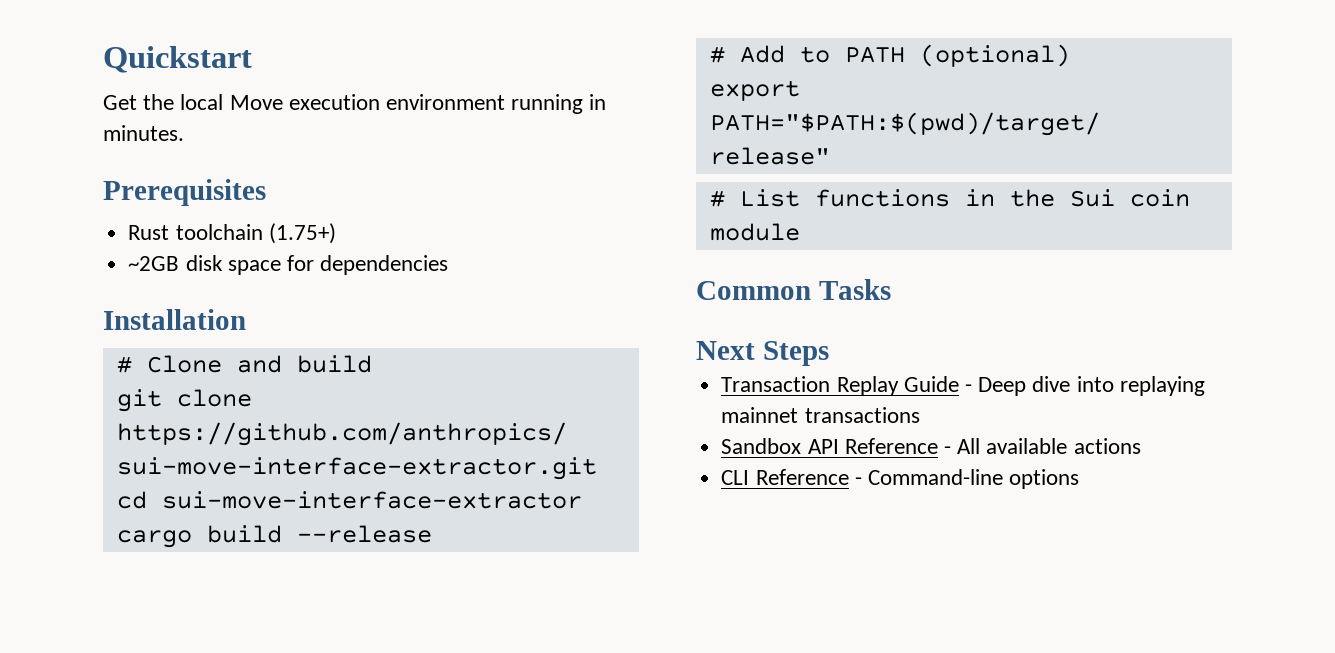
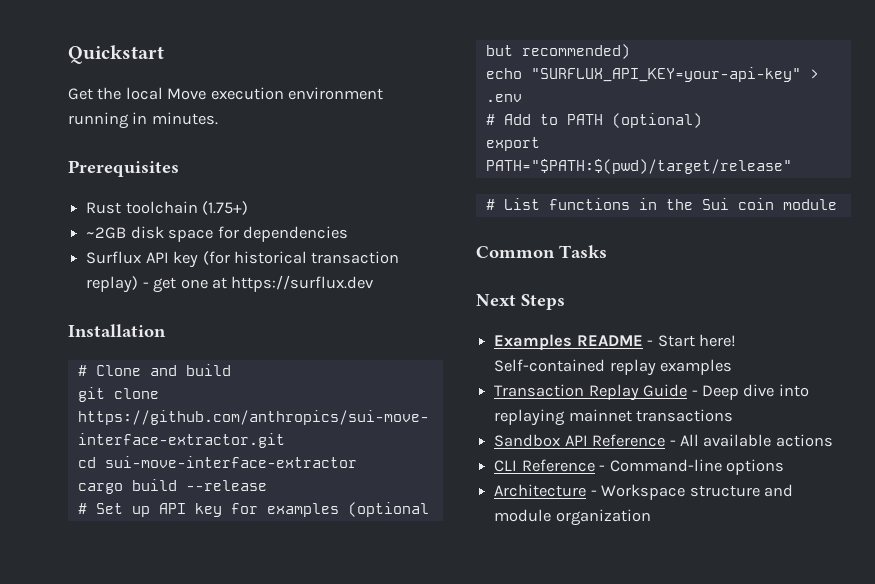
(449, 265) none -> [86,251,400,268] [86,275,374,293] // Surflux API key (for historical transaction replay) - get one at https://surflux.dev
(432, 534) none -> [77,502,429,517] [485,44,630,59] [485,67,819,82] [485,94,522,102] // # Set up API key for examples (optional but recommended) // echo "SURFLUX_API_KEY=your-api-key" > .env
(829, 353) none -> [494,334,736,350] [494,359,733,376] // Examples README - Start here! Self-contained replay examples
(1080, 479) none -> [494,484,793,500] [494,509,651,526] // Architecture - Workspace structure and module organization

